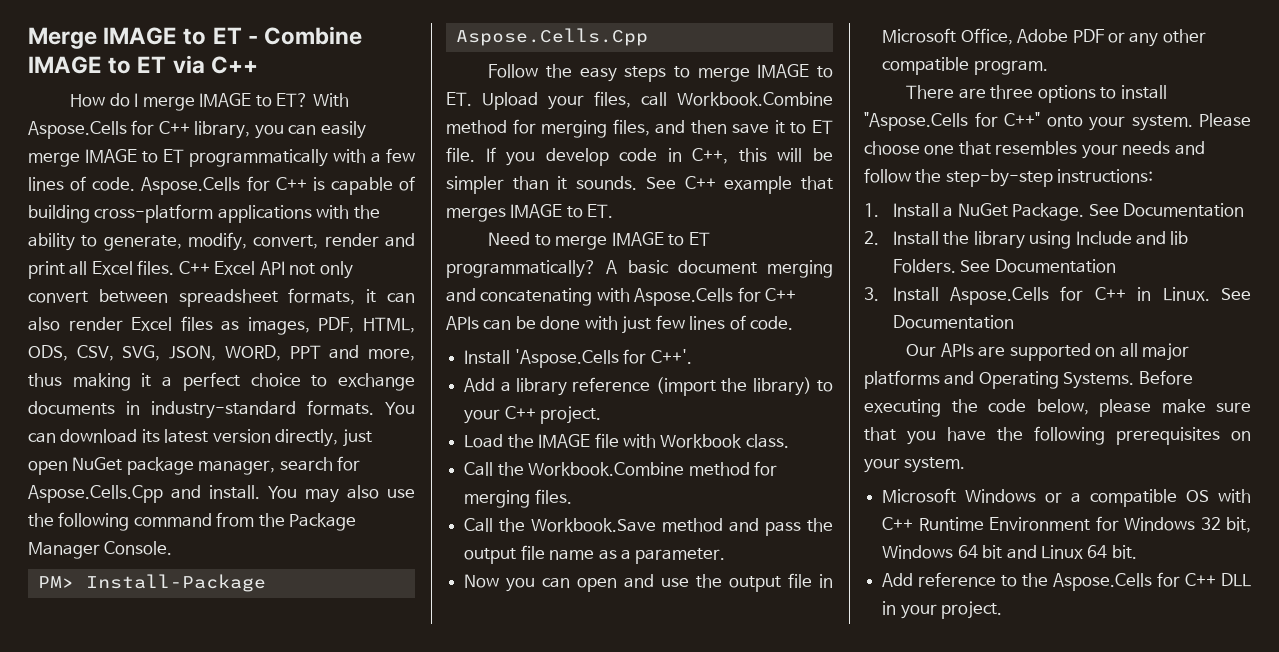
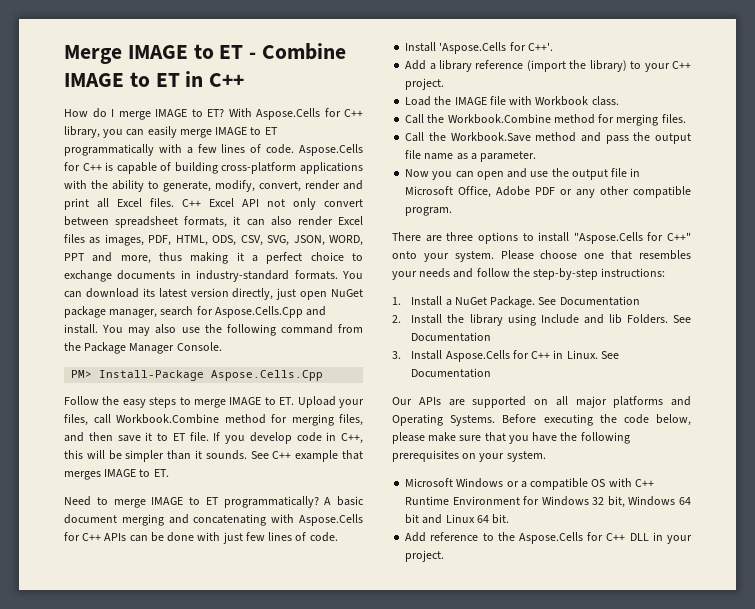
[172,55,205,74] via -> [185,71,204,87] in

